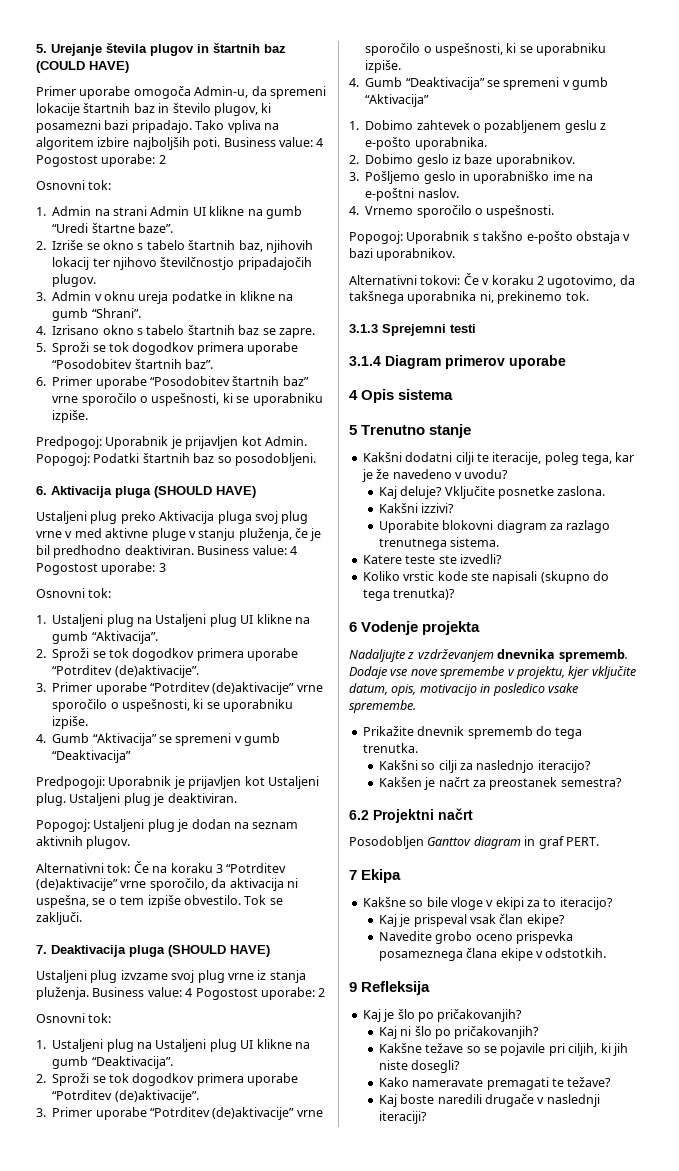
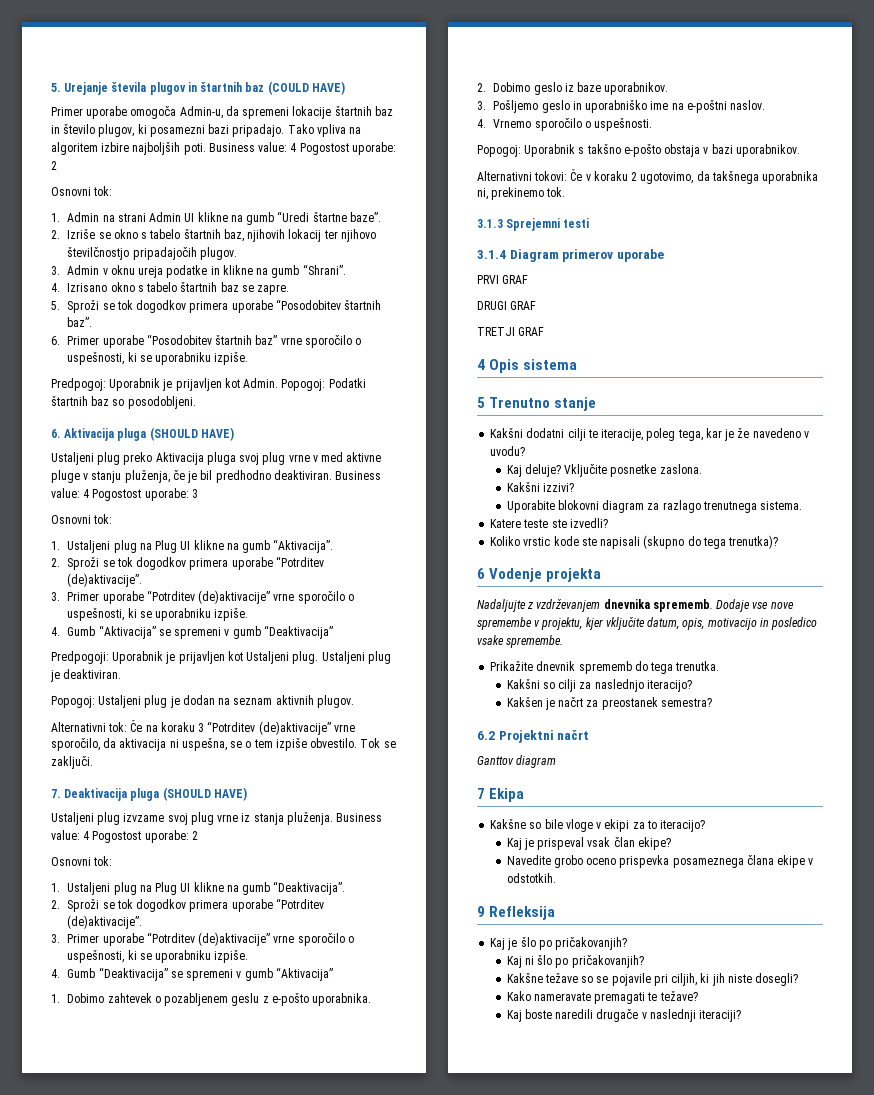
[155,614,237,627] Ustaljeni plug -> [155,540,178,553] Plug
[155,1039,237,1052] Ustaljeni plug -> [155,882,178,895] Plug
(566, 362) none -> [477,275,529,284] [477,301,537,310] [477,327,545,336] // PRVI GRAF // DRUGI GRAF // TRETJI GRAF
[349,836,424,849] Posodobljen -> (590, 734) none
[524,836,599,849] in graf PERT. -> (557, 761) none

